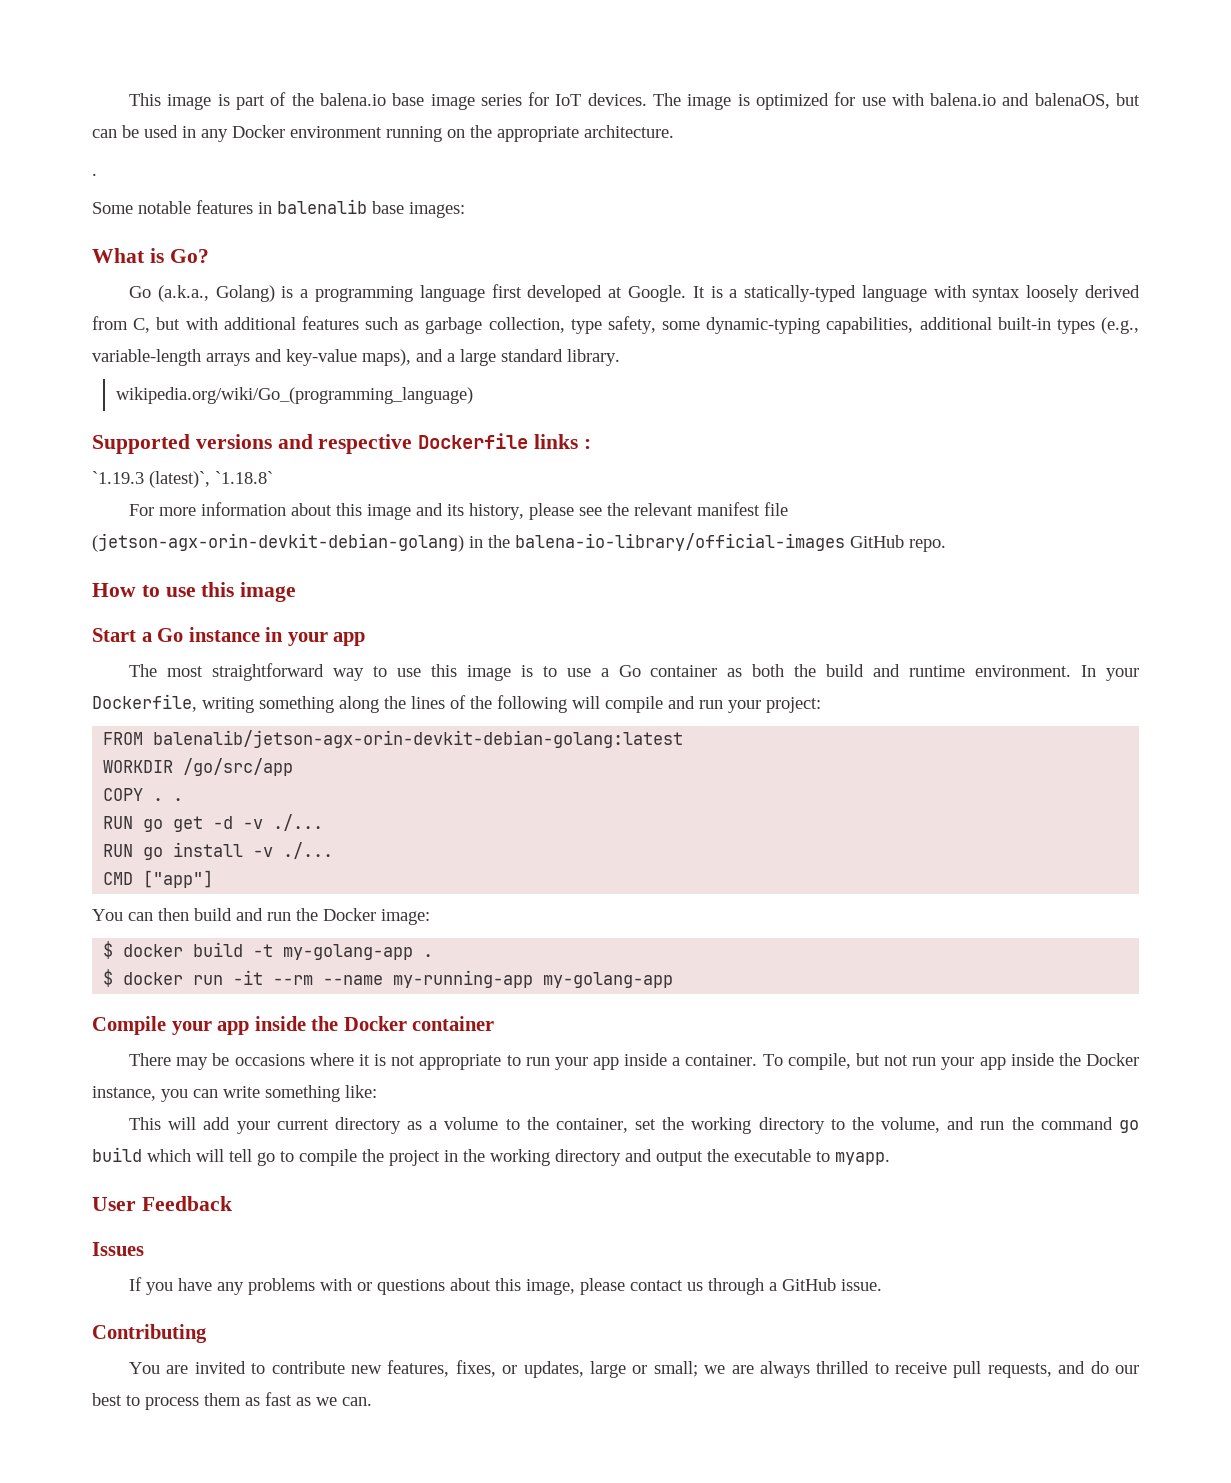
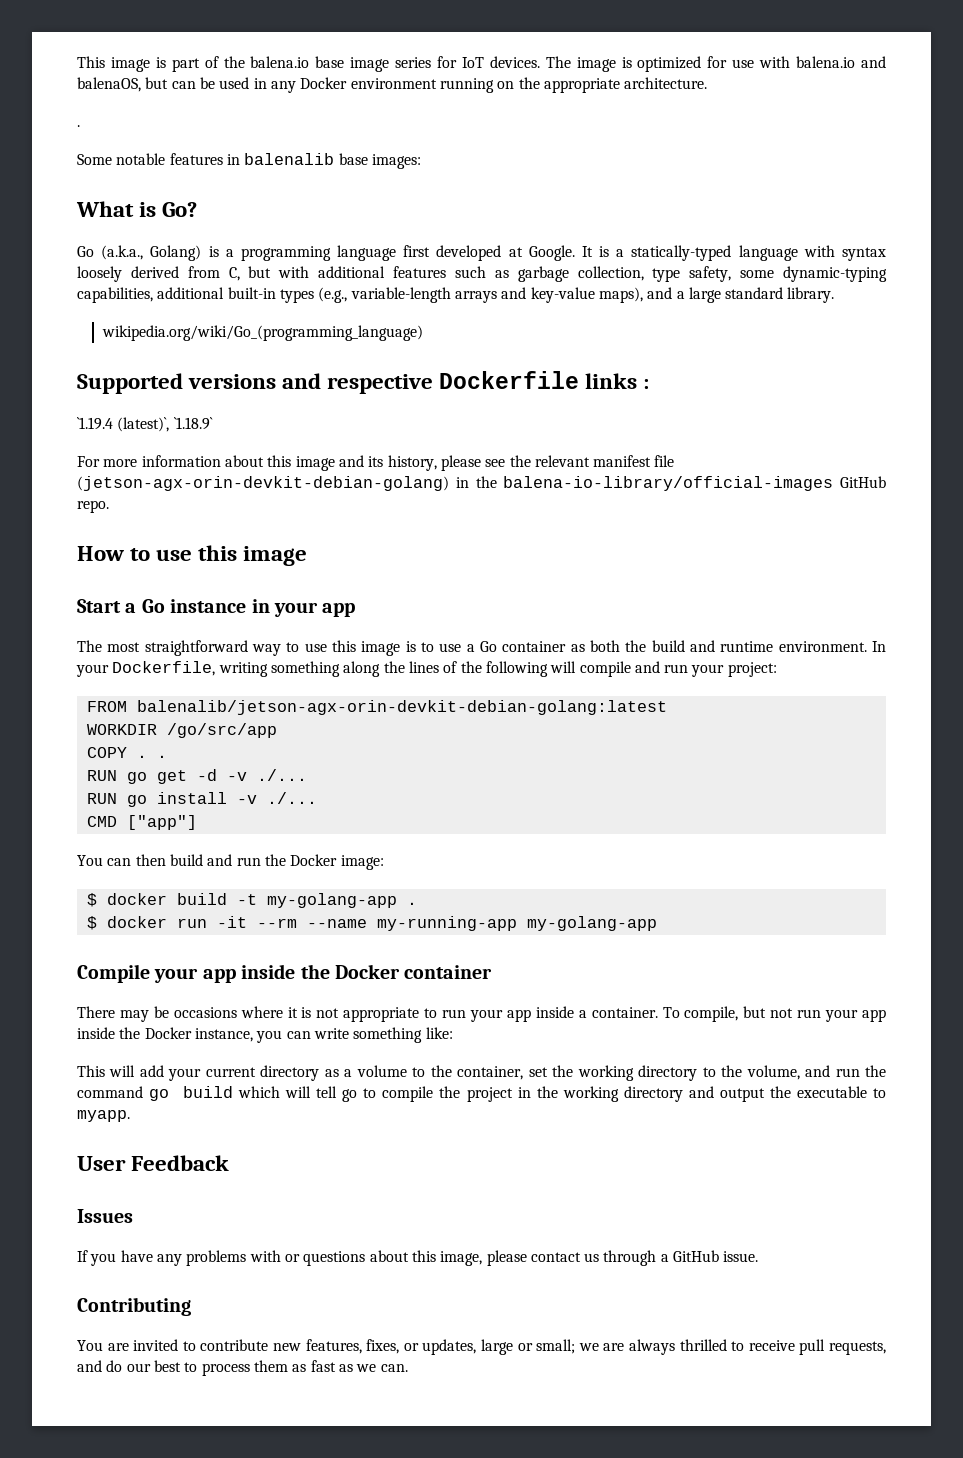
[92,471,273,488] `1.19.3 (latest)`, `1.18.8` -> [77,417,213,432] `1.19.4 (latest)`, `1.18.9`

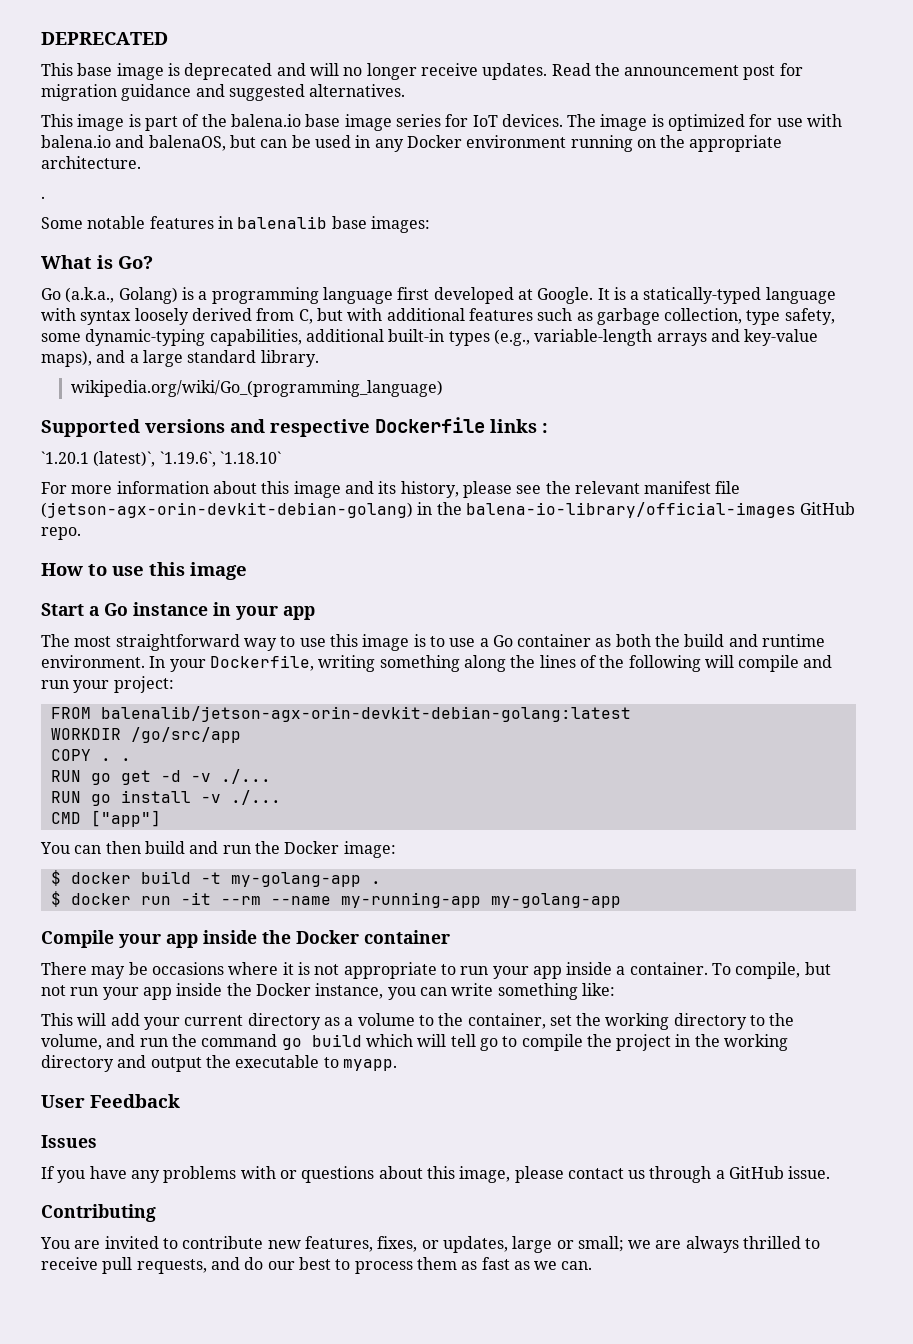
(77, 62) none -> [41,32,168,45] [41,63,803,80] [41,84,406,101] DEPRECATED // This base image is deprecated and will no longer receive updates. Read the announcement post for migration guidance and suggested alternatives. //
[77,417,213,432] `1.19.4 (latest)`, `1.18.9` -> [41,451,281,467] `1.20.1 (latest)`, `1.19.6`, `1.18.10`

